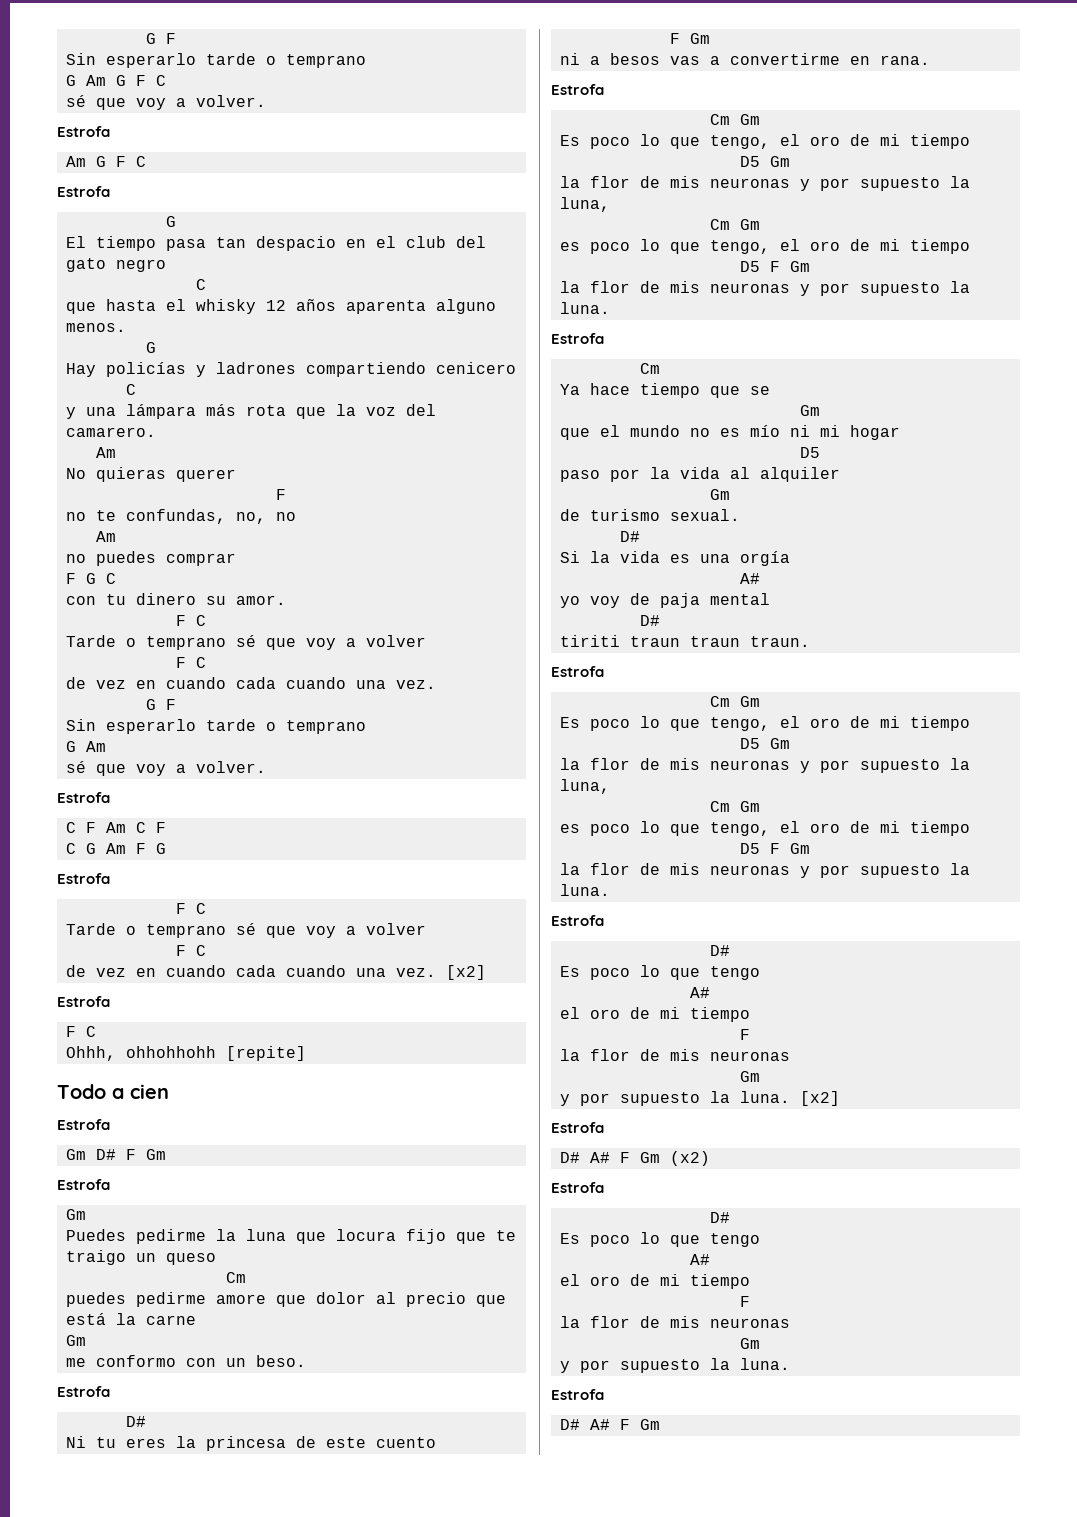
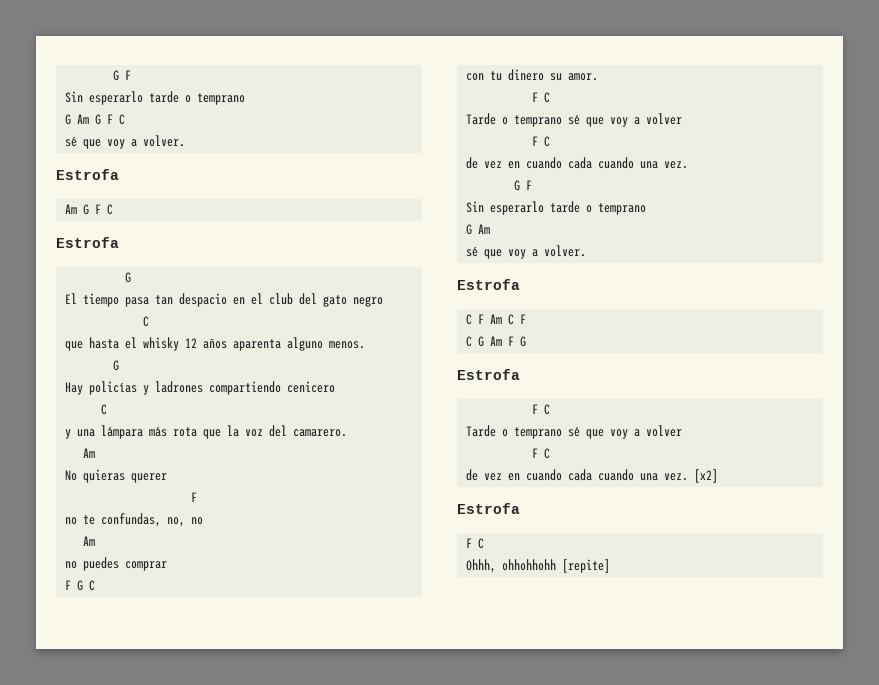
[57,1084,169,1099] [57,1119,110,1130] [66,1149,166,1160] [57,1179,110,1190] [66,1209,86,1220] [66,1229,516,1244] [66,1250,216,1265] [226,1272,246,1283] [66,1292,506,1307] [66,1313,196,1325] [66,1335,86,1346] [66,1355,306,1367] [57,1386,110,1397] [126,1416,146,1427] [66,1436,436,1451] [670,33,710,44] [560,53,930,65] [551,84,604,95] [710,114,760,125] [560,134,970,149] [740,156,790,167] [560,176,970,191] [560,197,610,212] [710,219,760,230] [560,239,970,254] [740,261,810,272] [560,281,970,296] [560,302,610,314] [551,333,604,344] [640,363,660,374] [560,383,770,398] [800,405,820,416] [560,425,900,440] [800,447,820,458] [560,467,840,482] [710,489,730,500] [560,509,740,521] [620,531,640,542] [560,551,790,566] [740,573,760,584] [560,593,770,608] [640,615,660,626] [560,635,810,647] [551,666,604,677] [710,696,760,707] [560,716,970,731] [740,738,790,749] [560,758,970,773] [560,779,610,794] [710,801,760,812] [560,821,970,836] [740,843,810,854] [560,863,970,878] [560,884,610,896] [551,915,604,926] [710,945,730,956] [560,965,760,980] [690,987,710,998] [560,1007,750,1022] [740,1029,750,1040] [560,1049,790,1061] [740,1071,760,1082] [560,1091,840,1106] [551,1122,604,1133] [560,1151,710,1166] [551,1182,604,1193] [710,1212,730,1223] [560,1232,760,1247] [690,1254,710,1265] [560,1274,750,1289] [740,1296,750,1307] [560,1316,790,1328] [740,1338,760,1349] [560,1358,790,1373] [551,1389,604,1400] [560,1419,660,1430] // Todo a cien // Estrofa // Gm D# F Gm // Estrofa // Gm // Puedes pedirme la luna que locura fijo que te traigo un queso // Cm // puedes pedirme amore que dolor al precio que está la carne // Gm // me conformo con un beso. // Estrofa // D# // Ni tu eres la princesa de este cuento // F Gm // ni a besos vas a convertirme en rana. // Estrofa // Cm Gm // Es poco lo que tengo, el oro de mi tiempo // D5 Gm // la flor de mis neuronas y por supuesto la luna, // Cm Gm // es poco lo que tengo, el oro de mi tiempo // D5 F Gm // la flor de mis neuronas y por supuesto la luna. // Estrofa // Cm // Ya hace tiempo que se // Gm // que el mundo no es mío ni mi hogar // D5 // paso por la vida al alquiler // Gm // de turismo sexual. // D# // Si la vida es una orgía // A# // yo voy de paja mental // D# // tiriti traun traun traun. // Estrofa // Cm Gm // Es poco lo que tengo, el oro de mi tiempo // D5 Gm // la flor de mis neuronas y por supuesto la luna, // Cm Gm // es poco lo que tengo, el oro de mi tiempo // D5 F Gm // la flor de mis neuronas y por supuesto la luna. // Estrofa // D# // Es poco lo que tengo // A# // el oro de mi tiempo // F // la flor de mis neuronas // Gm // y por supuesto la luna. [x2] // Estrofa // D# A# F Gm (x2) // Estrofa // D# // Es poco lo que tengo // A# // el oro de mi tiempo // F // la flor de mis neuronas // Gm // y por supuesto la luna. // Estrofa // D# A# F Gm -> (610, 566) none

